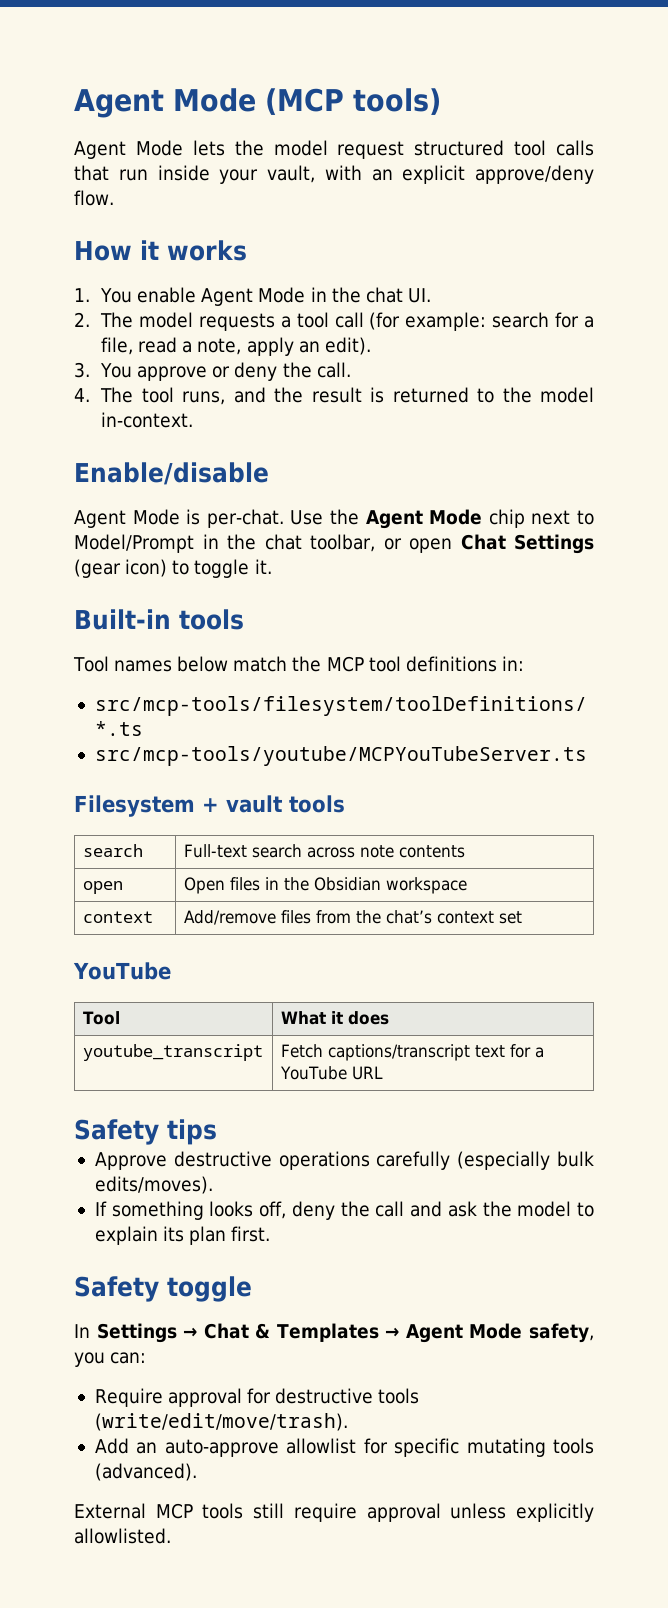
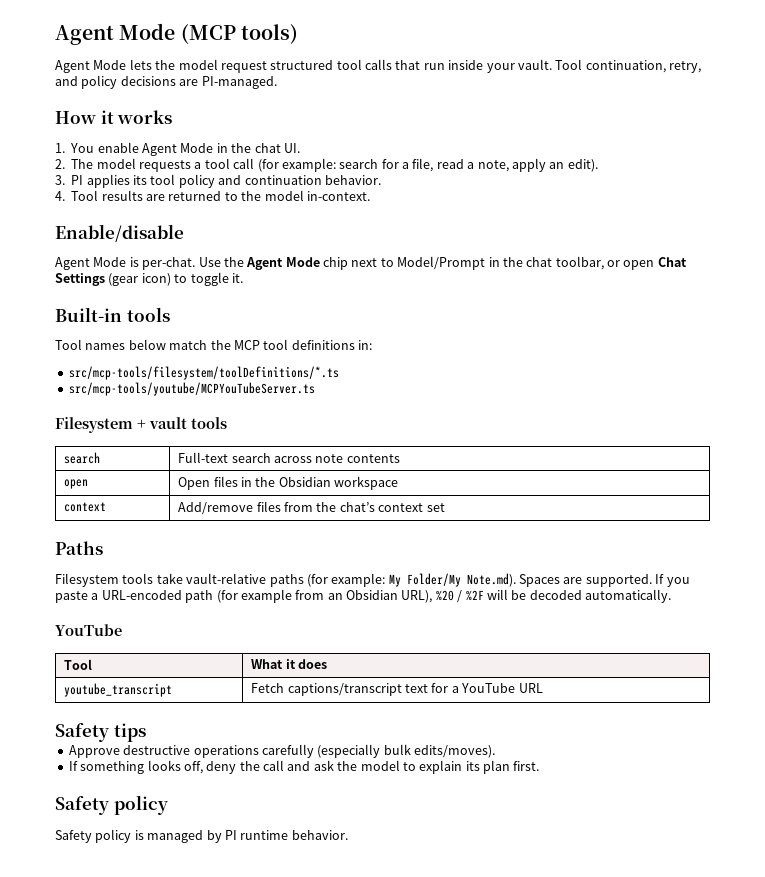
[267,165,594,184] [74,190,114,206] vault, with an explicit approve/deny flow. -> [517,59,701,73] [55,75,277,89] vault. Tool continuation, retry, and policy decisions are PI-managed.
[100,362,351,381] [74,387,385,405] You approve or deny the call. // 4. The tool runs, and the result is -> [71,174,381,188] [55,190,165,201] PI applies its tool policy and continuation behavior. // 4. Tool results are
(522, 917) none -> [55,541,103,555] [55,573,690,587] [55,589,671,603] // Paths // Filesystem tools take vault-relative paths (for example: My Folder/My Note.md). Spaces are supported. If you paste a URL-encoded path (for example from an Obsidian URL), %20 / %2F will be decoded automatically.
[167,1276,252,1302] [74,1323,594,1343] [74,1352,147,1367] [94,1388,420,1407] [94,1413,348,1431] [94,1438,595,1457] [94,1463,197,1481] [74,1503,594,1522] [74,1528,171,1544] toggle // In Settings → Chat & Templates → Agent Mode safety, you can: // Require approval for destructive tools (write/edit/move/trash). // Add an auto-approve allowlist for specific mutating tools (advanced). // External MCP tools still require approval unless explicitly allowlisted. -> [113,795,168,815] [55,829,348,843] policy // Safety policy is managed by PI runtime behavior.

